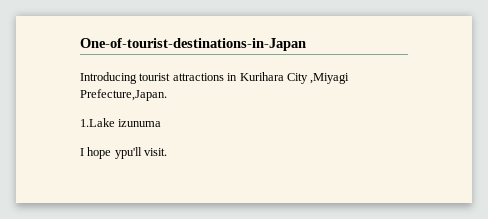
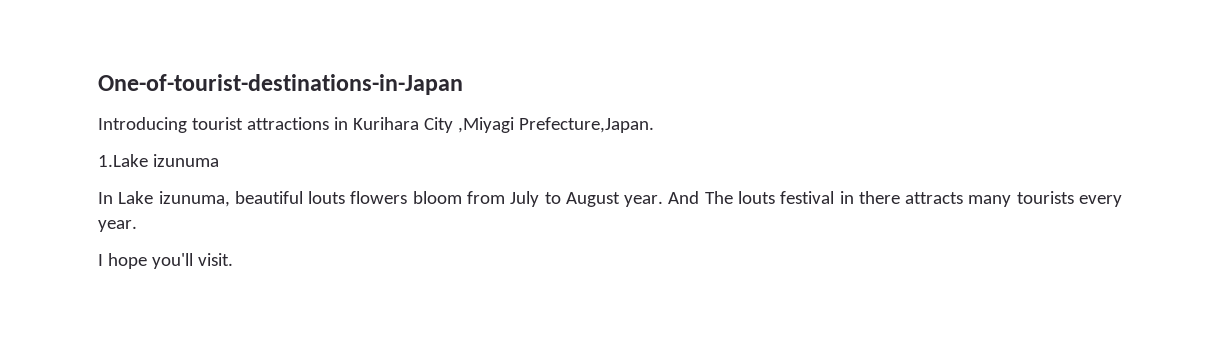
(162, 123) none -> [98,191,1123,207] [98,220,137,232] // In Lake izunuma, beautiful louts flowers bloom from July to August year. And The louts festival in there attracts many tourists every year.
[114,147,142,159] ypu'll -> [151,253,193,269] you'll

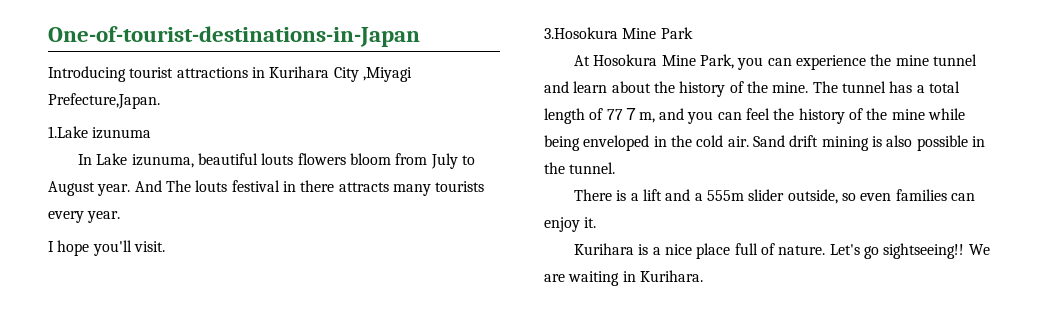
(233, 259) none -> [544,27,693,39] [574,54,977,70] [544,81,960,97] [544,108,965,124] [544,135,985,151] [544,162,616,174] [574,189,975,204] [544,217,597,232] [574,243,990,259] [544,270,703,286] // 3.Hosokura Mine Park // At Hosokura Mine Park, you can experience the mine tunnel and learn about the history of the mine. The tunnel has a total length of 77７m, and you can feel the history of the mine while being enveloped in the cold air. Sand drift mining is also possible in the tunnel. // There is a lift and a 555m slider outside, so even families can enjoy it. // Kurihara is a nice place full of nature. Let's go sightseeing!! We are waiting in Kurihara.

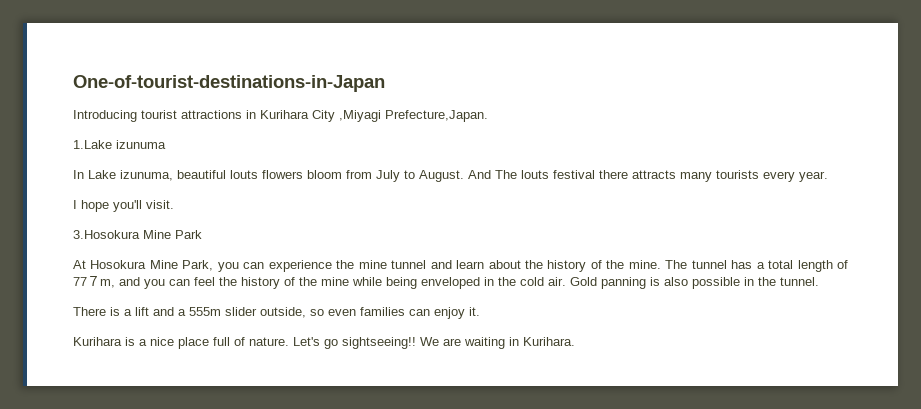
[48,181,131,196] August year. -> [419,170,464,182] August.
[282,181,296,192] in -> (595, 174) none
[752,135,869,151] Sand drift mining -> [570,277,646,289] Gold panning

